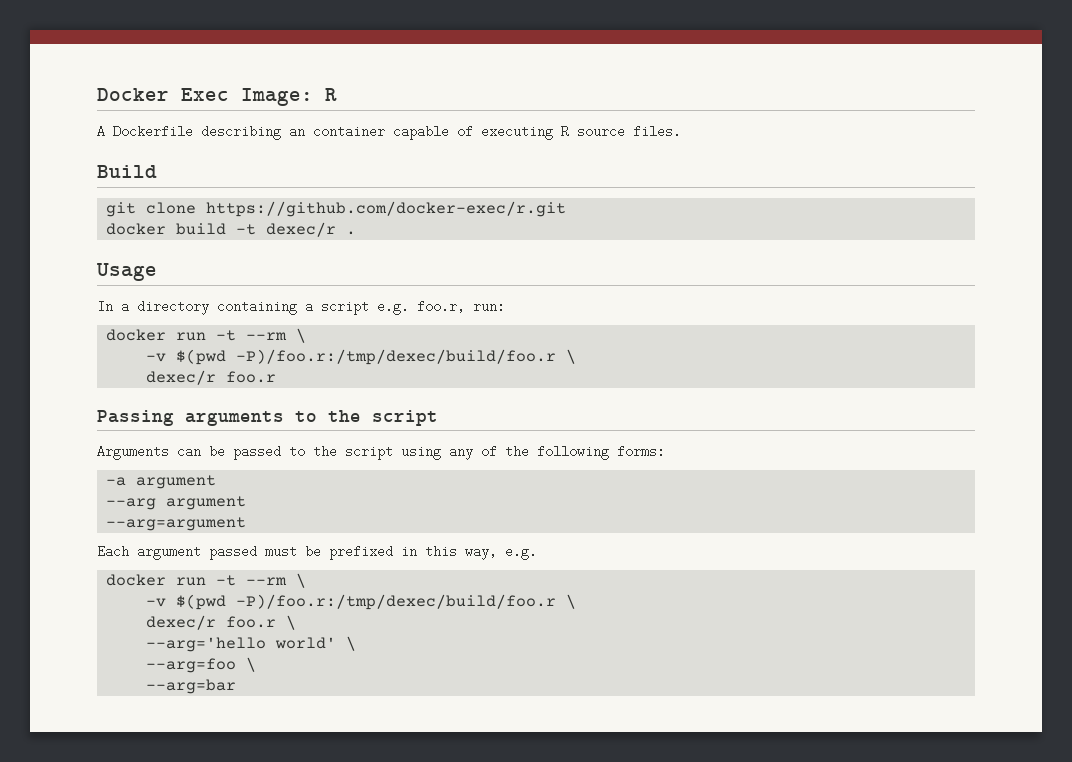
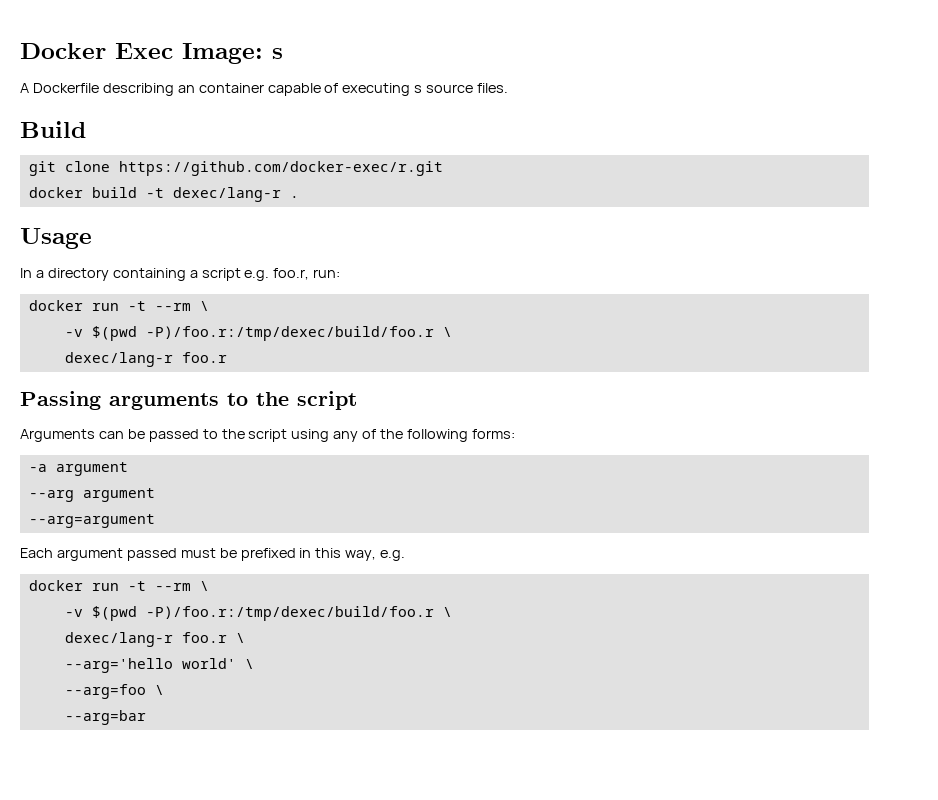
[325,88,337,101] R -> [272,48,283,59] s
[561,125,569,138] R -> [414,85,423,93] s
[266,222,337,237] dexec/r -> [172,187,281,202] dexec/lang-r
[146,370,217,385] dexec/r -> [64,352,173,367] dexec/lang-r
[146,615,217,630] dexec/r -> [64,632,173,647] dexec/lang-r

